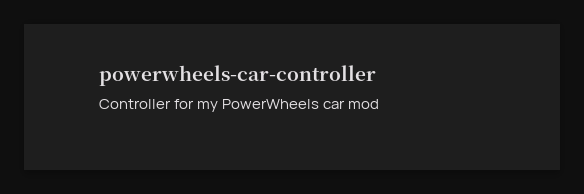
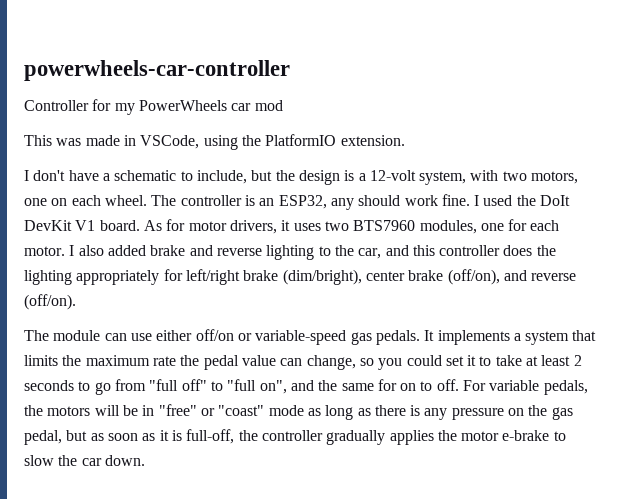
(380, 104) none -> [24,134,405,150] [24,170,579,185] [24,194,571,210] [24,219,560,234] [24,245,556,260] [24,269,577,285] [24,294,76,310] [24,329,597,345] [24,355,582,370] [24,379,588,395] [24,404,573,420] [24,429,566,445] [24,455,145,466] // This was made in VSCode, using the PlatformIO extension. // I don't have a schematic to include, but the design is a 12-volt system, with two motors, one on each wheel. The controller is an ESP32, any should work fine. I used the DoIt DevKit V1 board. As for motor drivers, it uses two BTS7960 modules, one for each motor. I also added brake and reverse lighting to the car, and this controller does the lighting appropriately for left/right brake (dim/bright), center brake (off/on), and reverse (off/on). // The module can use either off/on or variable-speed gas pedals. It implements a system that limits the maximum rate the pedal value can change, so you could set it to take at least 2 seconds to go from "full off" to "full on", and the same for on to off. For variable pedals, the motors will be in "free" or "coast" mode as long as there is any pressure on the gas pedal, but as soon as it is full-off, the controller gradually applies the motor e-brake to slow the car down.

